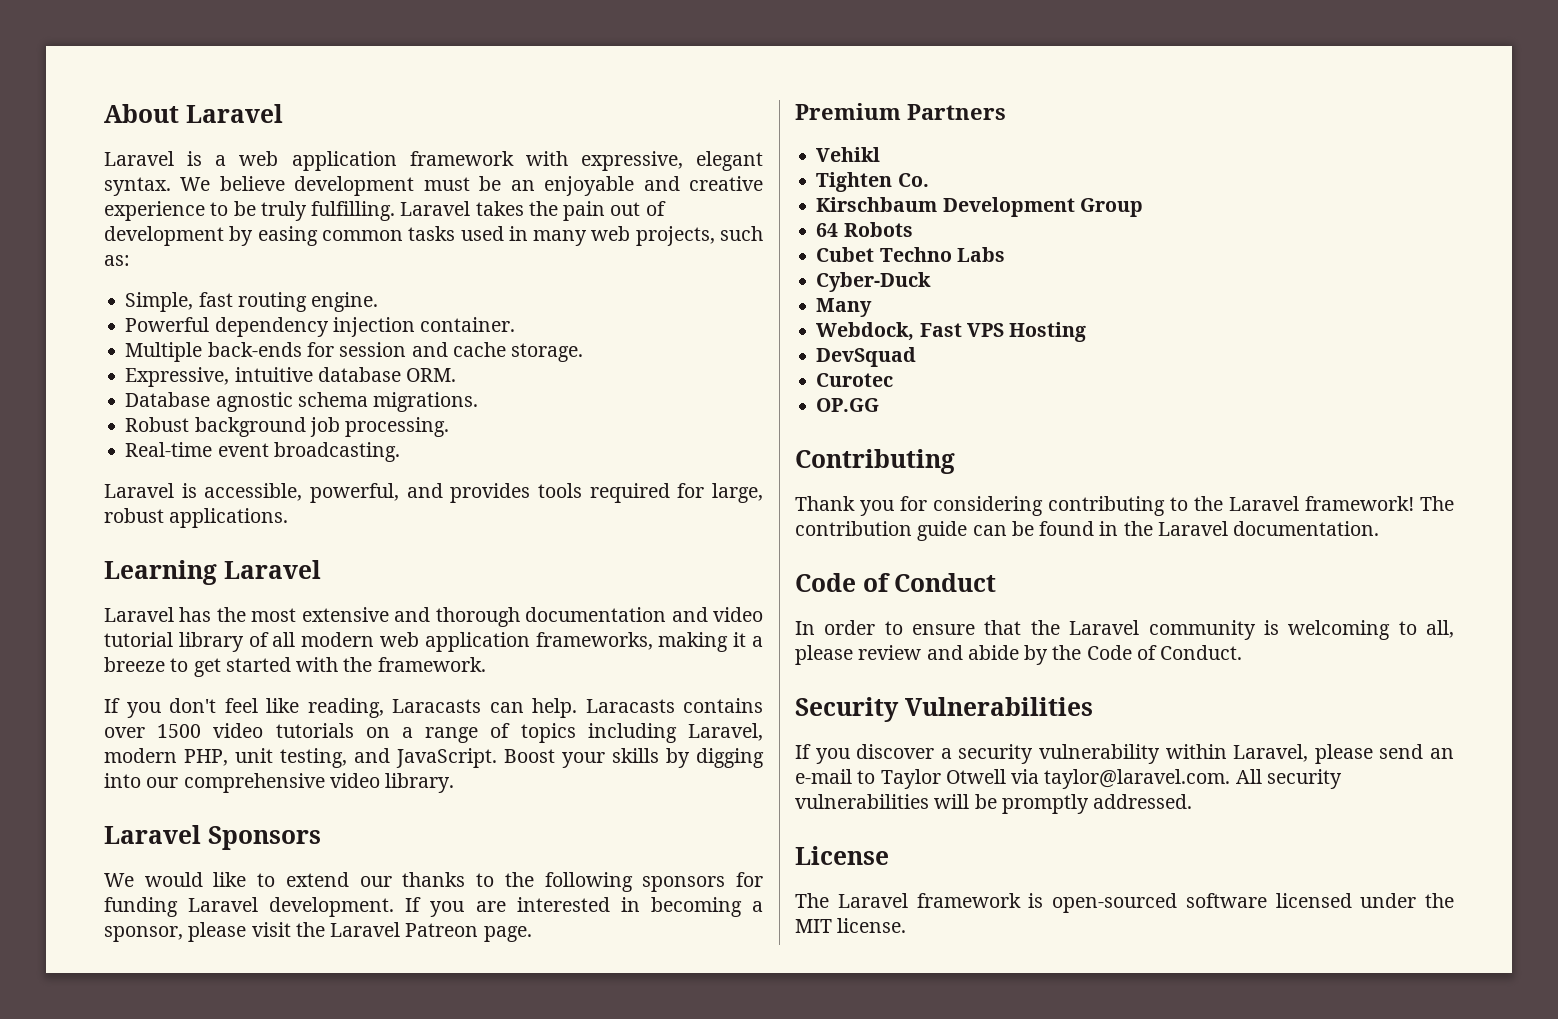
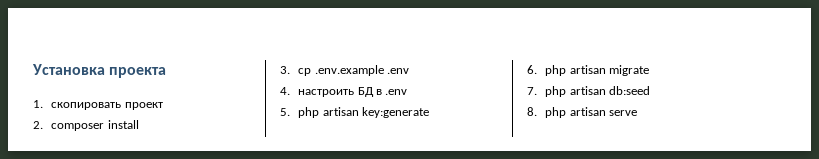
[104,104,283,123] [104,151,763,171] [104,176,764,196] [104,201,666,221] [104,226,763,246] [104,255,130,266] [125,292,379,312] [125,317,516,337] [125,342,584,362] [125,367,457,387] [125,392,479,412] [125,417,450,437] [125,442,400,462] [104,483,763,503] [104,508,289,528] [104,560,321,585] [104,607,764,627] [104,632,763,652] [104,657,486,677] [104,698,763,718] [104,723,763,743] [104,748,764,768] [104,773,455,793] [104,825,321,850] [104,872,764,892] [104,897,763,917] [104,922,532,942] [795,103,1006,120] [816,147,881,162] [816,172,929,192] [816,197,1143,217] [816,222,913,237] [816,247,1005,262] [816,272,932,292] [816,298,873,317] [816,322,1087,342] [816,347,917,367] [816,373,894,387] [816,398,880,412] [795,449,955,474] [795,496,1454,516] [795,521,1380,541] [795,573,997,592] [795,620,1454,640] [795,645,1243,665] [795,697,1093,722] [795,744,1454,764] [795,769,1342,789] [795,794,1193,814] [795,846,889,865] [795,893,1454,913] [795,918,907,933] About Laravel // Laravel is a web application framework with expressive, elegant syntax. We believe development must be an enjoyable and creative experience to be truly fulfilling. Laravel takes the pain out of development by easing common tasks used in many web projects, such as: // Simple, fast routing engine. // Powerful dependency injection container. // Multiple back-ends for session and cache storage. // Expressive, intuitive database ORM. // Database agnostic schema migrations. // Robust background job processing. // Real-time event broadcasting. // Laravel is accessible, powerful, and provides tools required for large, robust applications. // Learning Laravel // Laravel has the most extensive and thorough documentation and video tutorial library of all modern web application frameworks, making it a breeze to get started with the framework. // If you don't feel like reading, Laracasts can help. Laracasts contains over 1500 video tutorials on a range of topics including Laravel, modern PHP, unit testing, and JavaScript. Boost your skills by digging into our comprehensive video library. // Laravel Sponsors // We would like to extend our thanks to the following sponsors for funding Laravel development. If you are interested in becoming a sponsor, please visit the Laravel Patreon page. // Premium Partners // Vehikl // Tighten Co. // Kirschbaum Development Group // 64 Robots // Cubet Techno Labs // Cyber-Duck // Many // Webdock, Fast VPS Hosting // DevSquad // Curotec // OP.GG // Contributing // Thank you for considering contributing to the Laravel framework! The contribution guide can be found in the Laravel documentation. // Code of Conduct // In order to ensure that the Laravel community is welcoming to all, please review and abide by the Code of Conduct. // Security Vulnerabilities // If you discover a security vulnerability within Laravel, please send an e-mail to Taylor Otwell via taylor@laravel.com. All security vulnerabilities will be promptly addressed. // License // The Laravel framework is open-sourced software licensed under the MIT license. -> [32,64,167,78] [33,100,163,110] [33,120,139,131] [280,65,410,76] [280,87,408,97] [280,107,430,118] [527,65,650,76] [527,86,651,97] [527,107,638,118] Установка проекта // 1. скопировать проект // 2. composer install // 3. cp .env.example .env // 4. настроить БД в .env // 5. php artisan key:generate // 6. php artisan migrate // 7. php artisan db:seed // 8. php artisan serve

